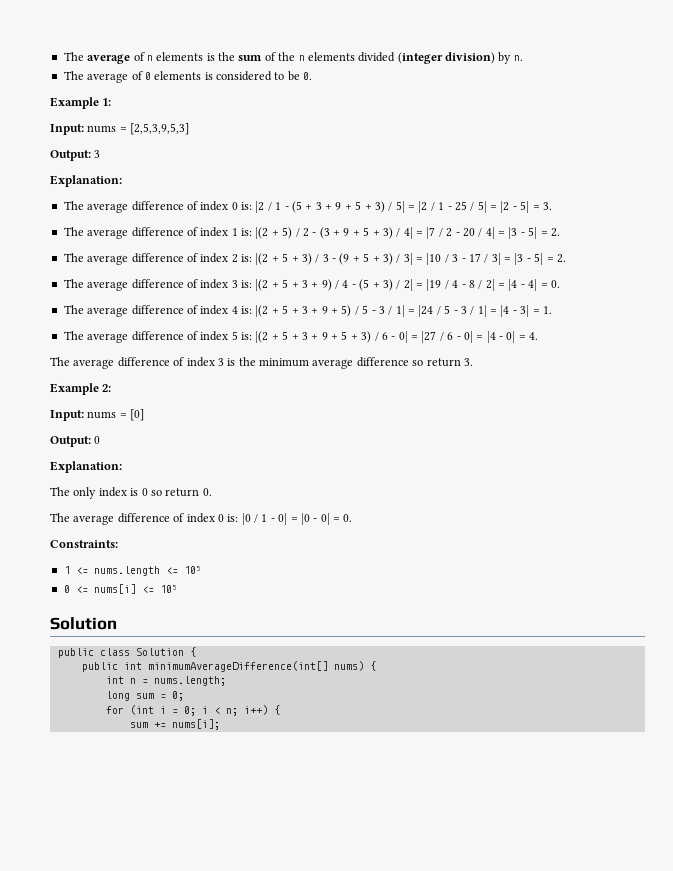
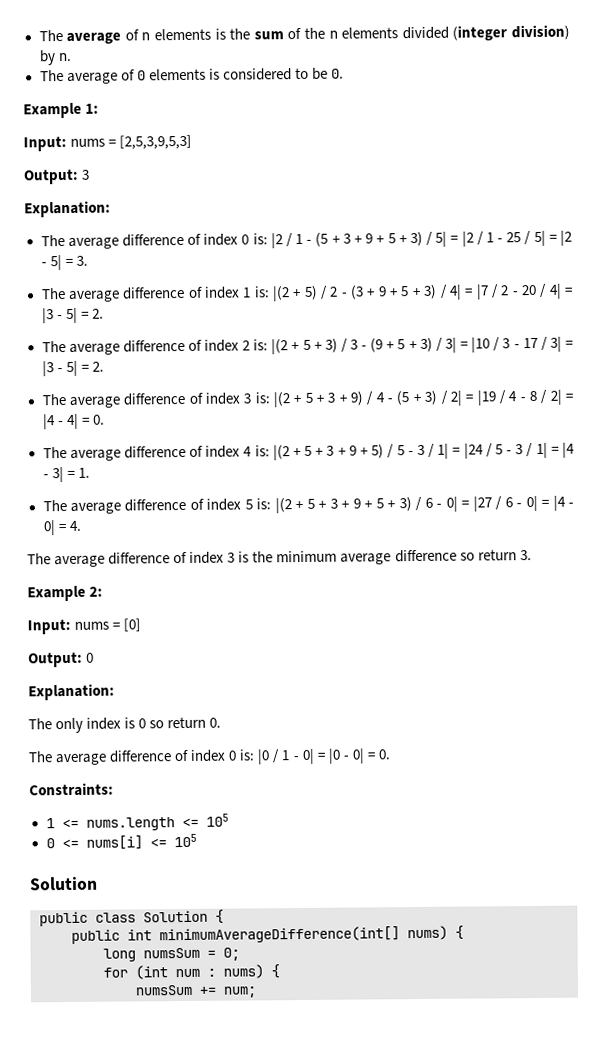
[105,676,226,686] // int n = nums.length; -> (464, 932) none
[135,693,154,699] sum -> [143,947,200,959] numsSum
[159,705,280,716] [129,719,220,730] i = 0; i < n; i++) { // sum += nums[i]; -> [175,964,280,979] [135,984,257,998] num : nums) { // numsSum += num;

